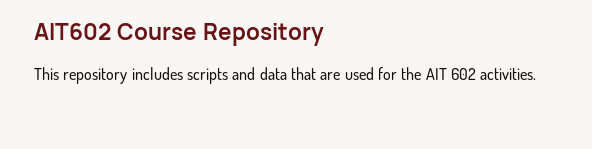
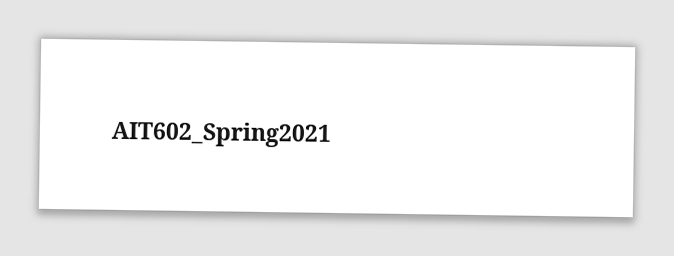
[34,23,325,46] [34,67,537,84] AIT602 Course Repository // This repository includes scripts and data that are used for the AIT 602 activities. -> [111,120,332,148] AIT602_Spring2021

